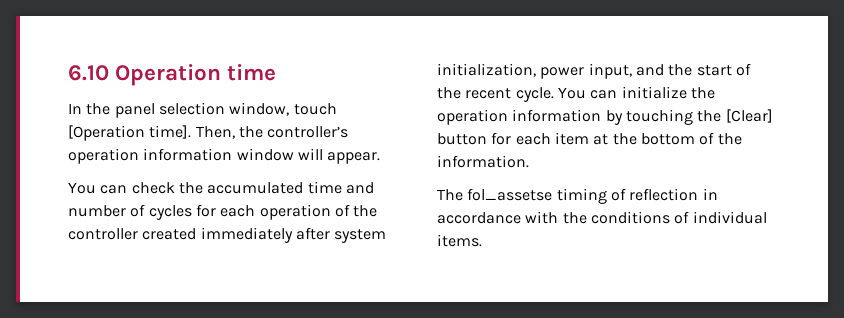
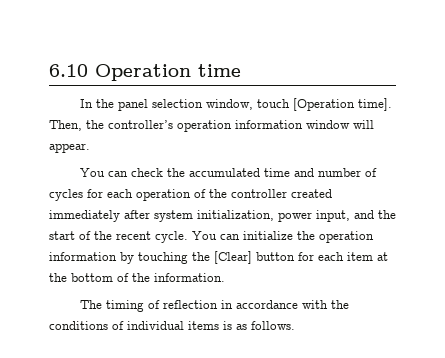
[467,188,553,201] fol_assetse -> (102, 304) none
[437,234,482,247] items. -> [188,321,295,330] items is as follows.

